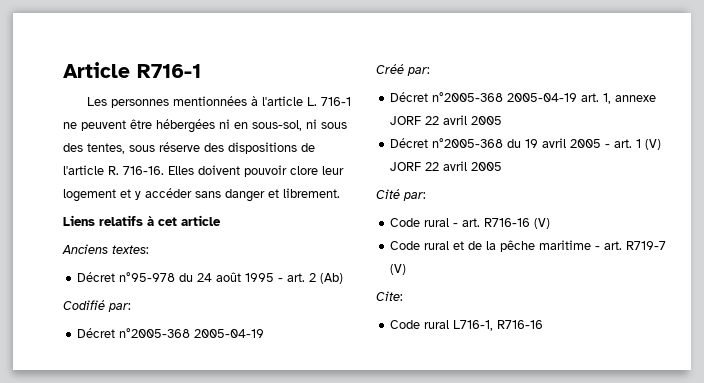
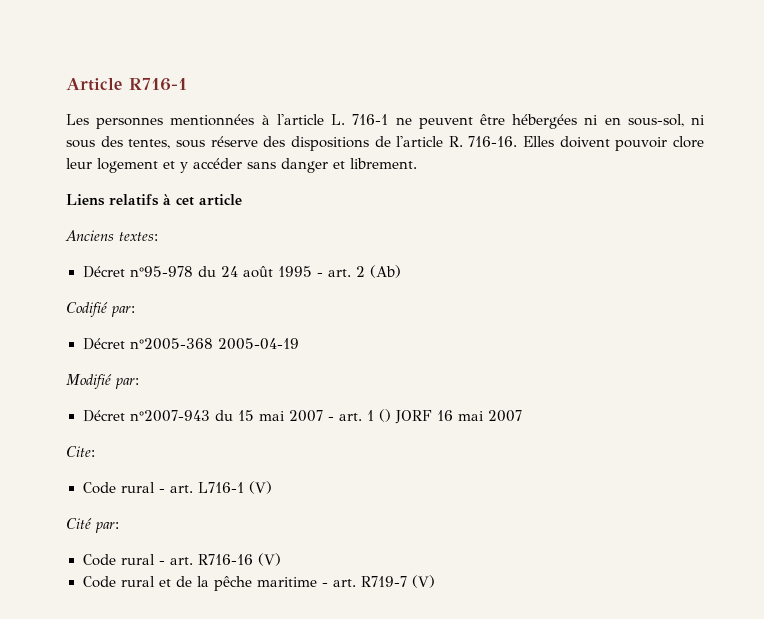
[376,64,430,76] [390,92,657,104] [390,115,503,125] [390,138,662,150] [390,161,503,171] Créé par: // Décret n°2005-368 2005-04-19 art. 1, annexe JORF 22 avril 2005 // Décret n°2005-368 du 19 avril 2005 - art. 1 (V) JORF 22 avril 2005 -> [66,374,139,389] [82,409,522,424] [66,446,95,457] [82,481,272,494] Modifié par: // Décret n°2007-943 du 15 mai 2007 - art. 1 () JORF 16 mai 2007 // Cite: // Code rural - art. L716-1 (V)
[376,291,403,301] [390,320,544,331] // Cite: // Code rural L716-1, R716-16 -> (435, 581) none

